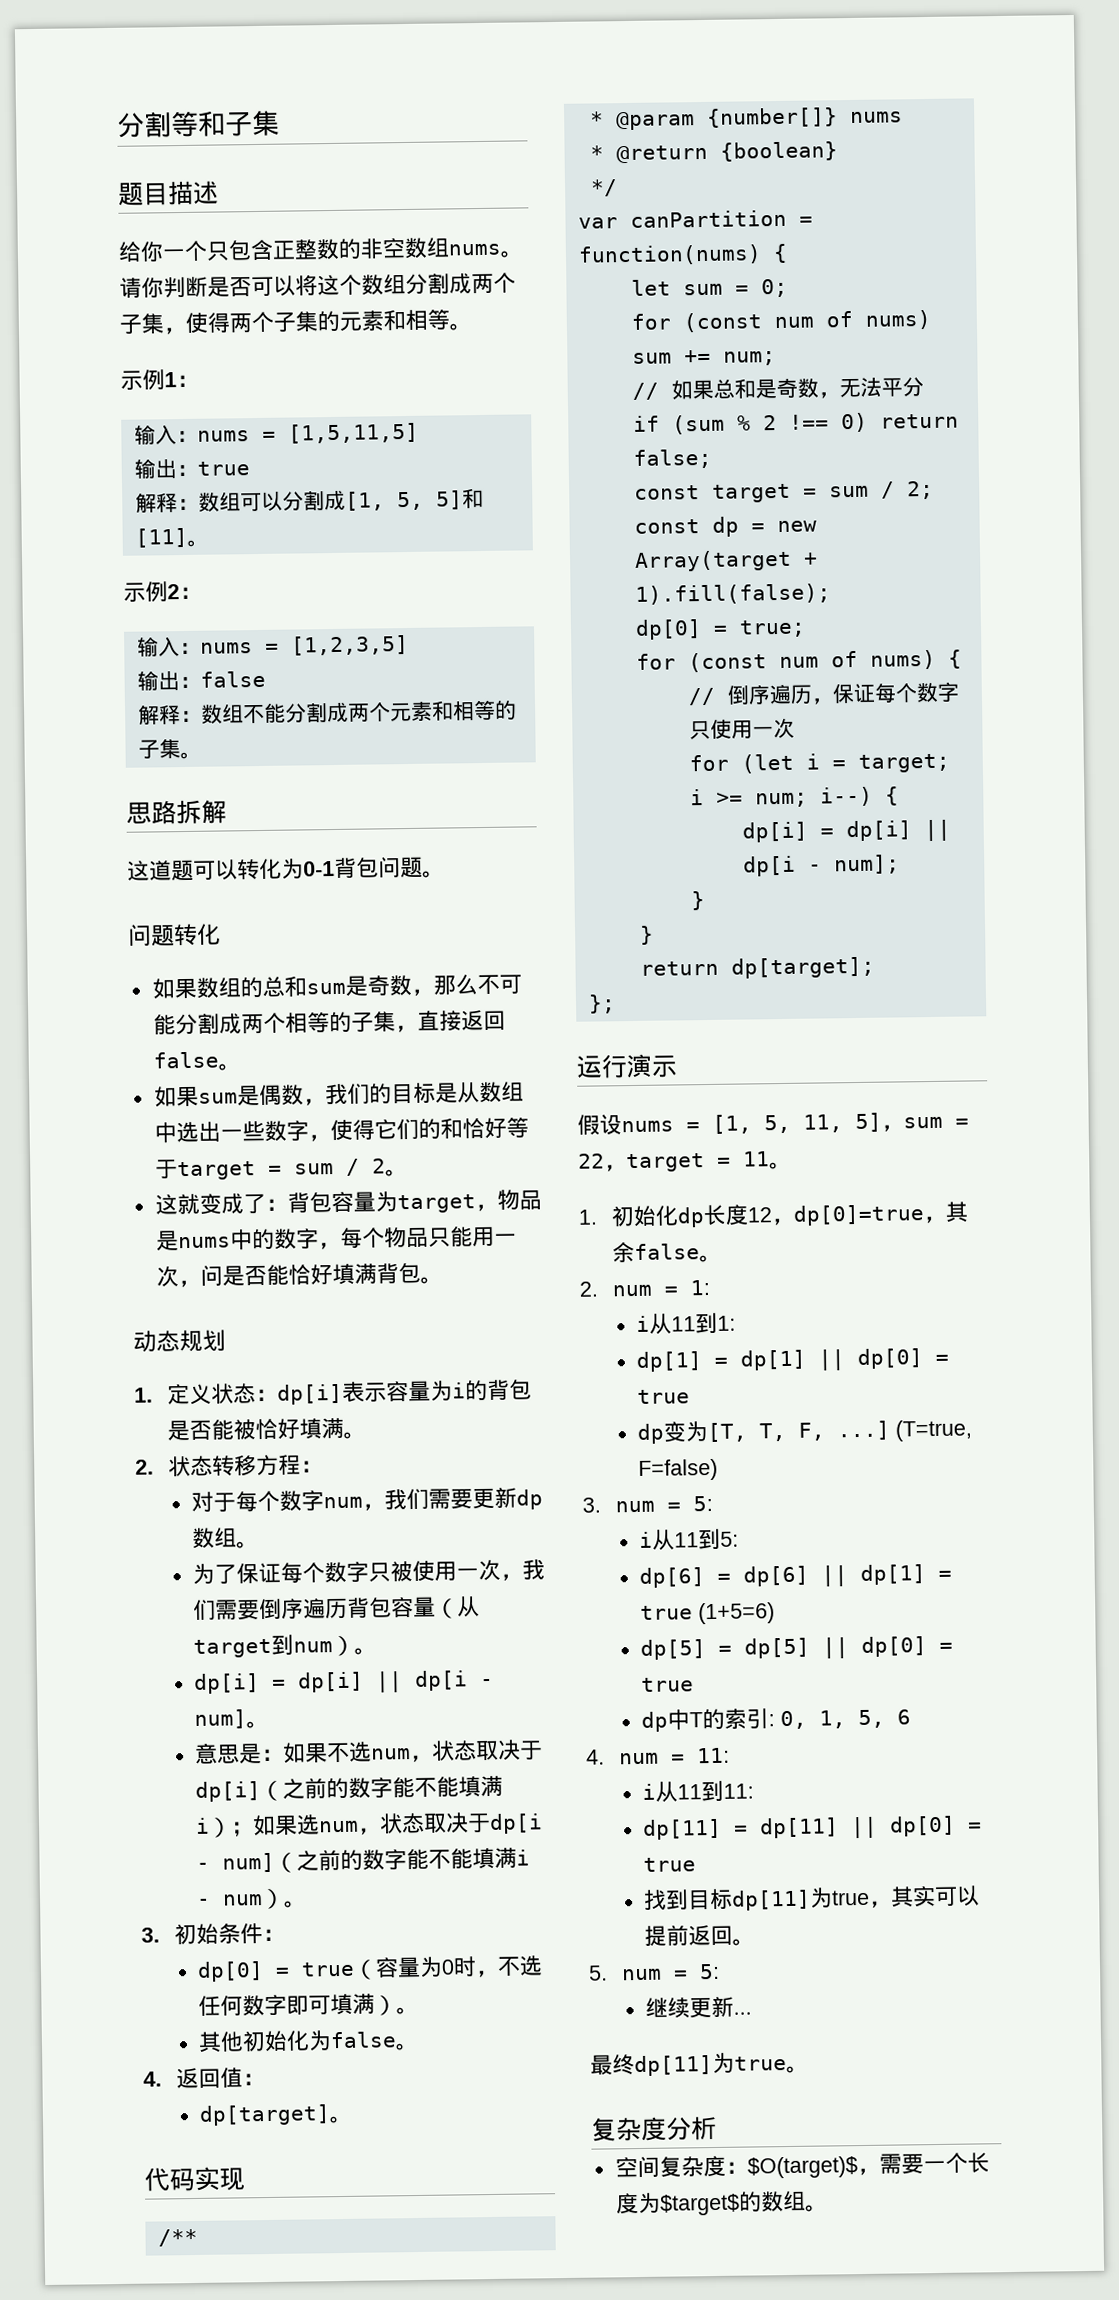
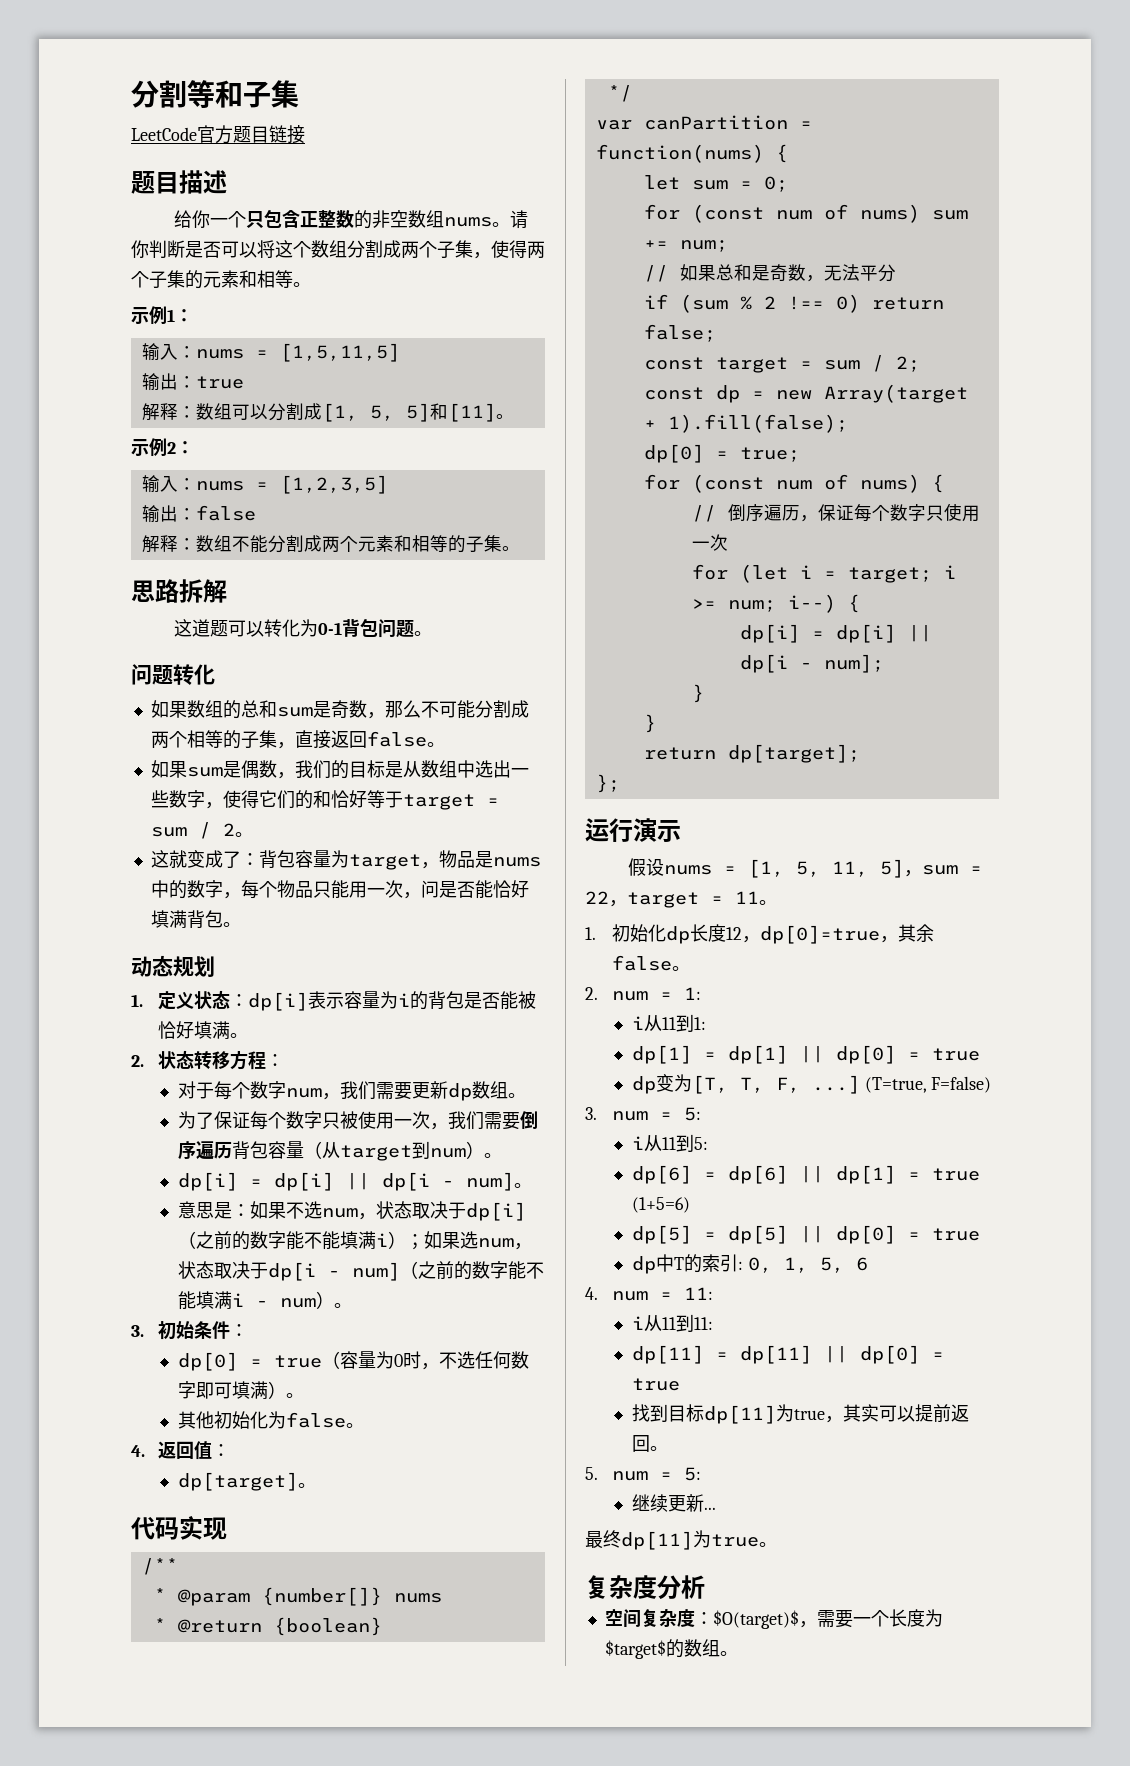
(280, 123) none -> [131,125,305,144] // LeetCode官方题目链接

